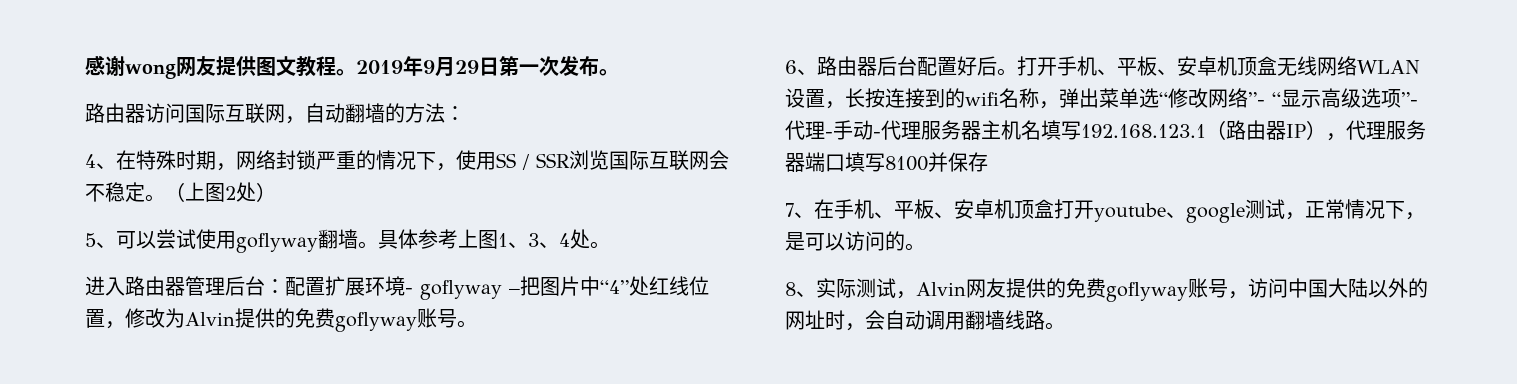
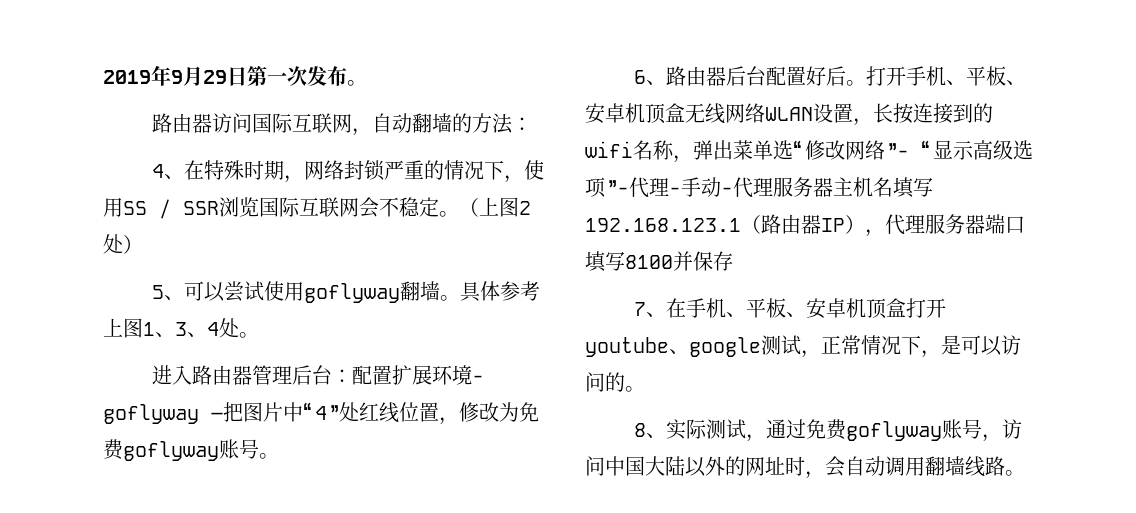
[85,55,356,79] 感谢wong网友提供图文教程。 -> (103, 77) none
[185,308,295,328] Alvin提供的 -> (519, 412) none
[916,278,1066,298] Alvin网友提供的 -> [765,419,806,439] 通过

